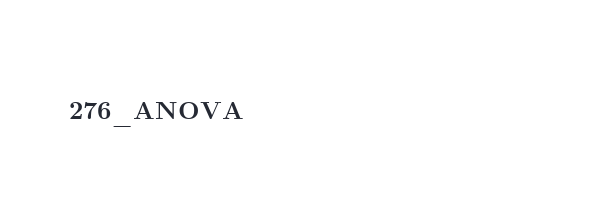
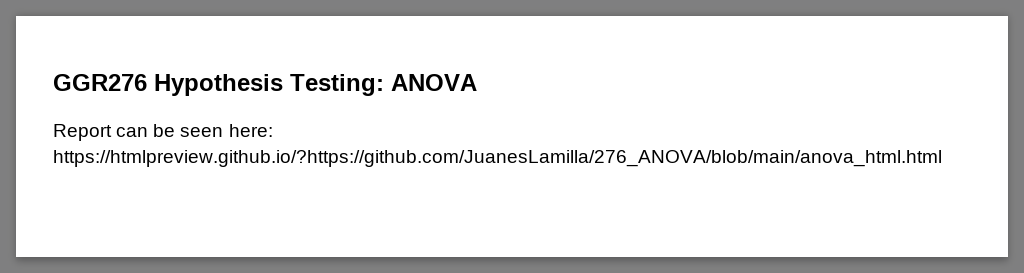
[69,102,244,127] 276_ANOVA -> [53,74,477,96] [53,124,273,141] [53,150,942,167] GGR276 Hypothesis Testing: ANOVA // Report can be seen here: https://htmlpreview.github.io/?https://github.com/JuanesLamilla/276_ANOVA/blob/main/anova_html.html

